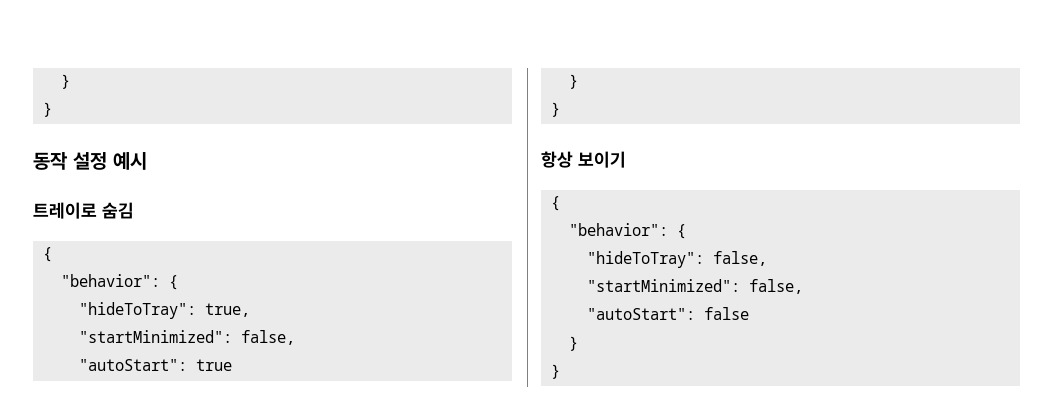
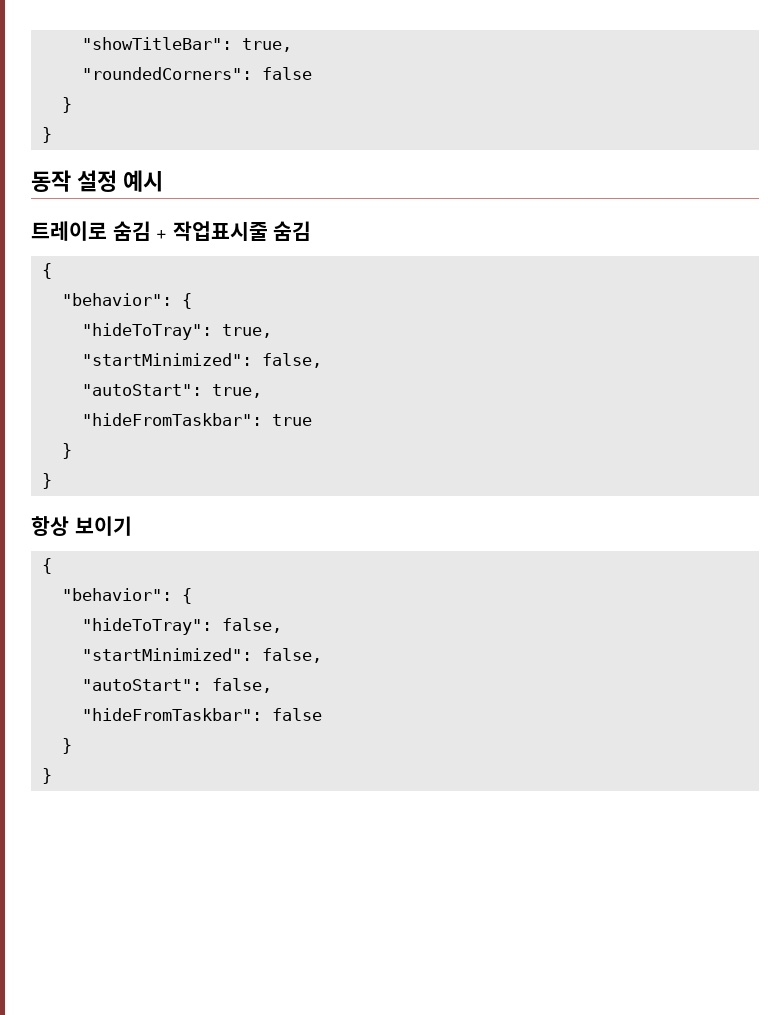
(60, 81) none -> [81,37,292,52] [81,67,312,80] "showTitleBar": true, // "roundedCorners": false //
(134, 210) none -> [156,221,312,241] + 작업표시줄 숨김
(187, 365) none -> [211,384,262,398] [81,413,262,426] true, // "hideFromTaskbar":
(695, 314) none -> [211,678,272,693] [81,708,262,721] false, // "hideFromTaskbar":

